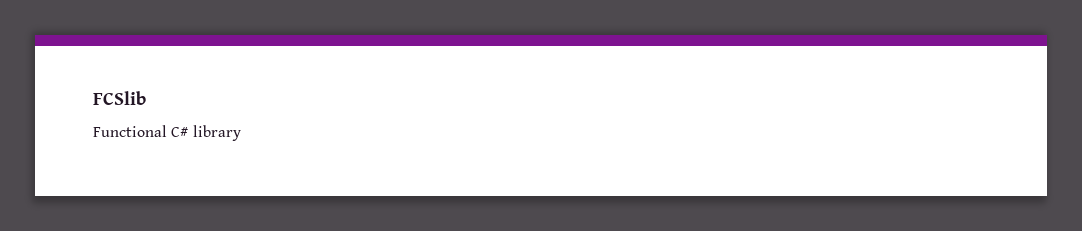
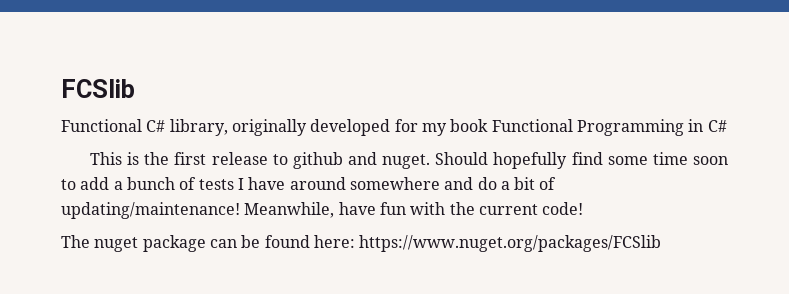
[192,125,241,141] library -> [169,119,727,136] [89,152,729,169] [61,177,557,190] [61,202,584,219] [61,235,662,252] library, originally developed for my book Functional Programming in C# // This is the first release to github and nuget. Should hopefully find some time soon to add a bunch of tests I have around somewhere and do a bit of updating/maintenance! Meanwhile, have fun with the current code! // The nuget package can be found here: https://www.nuget.org/packages/FCSlib

